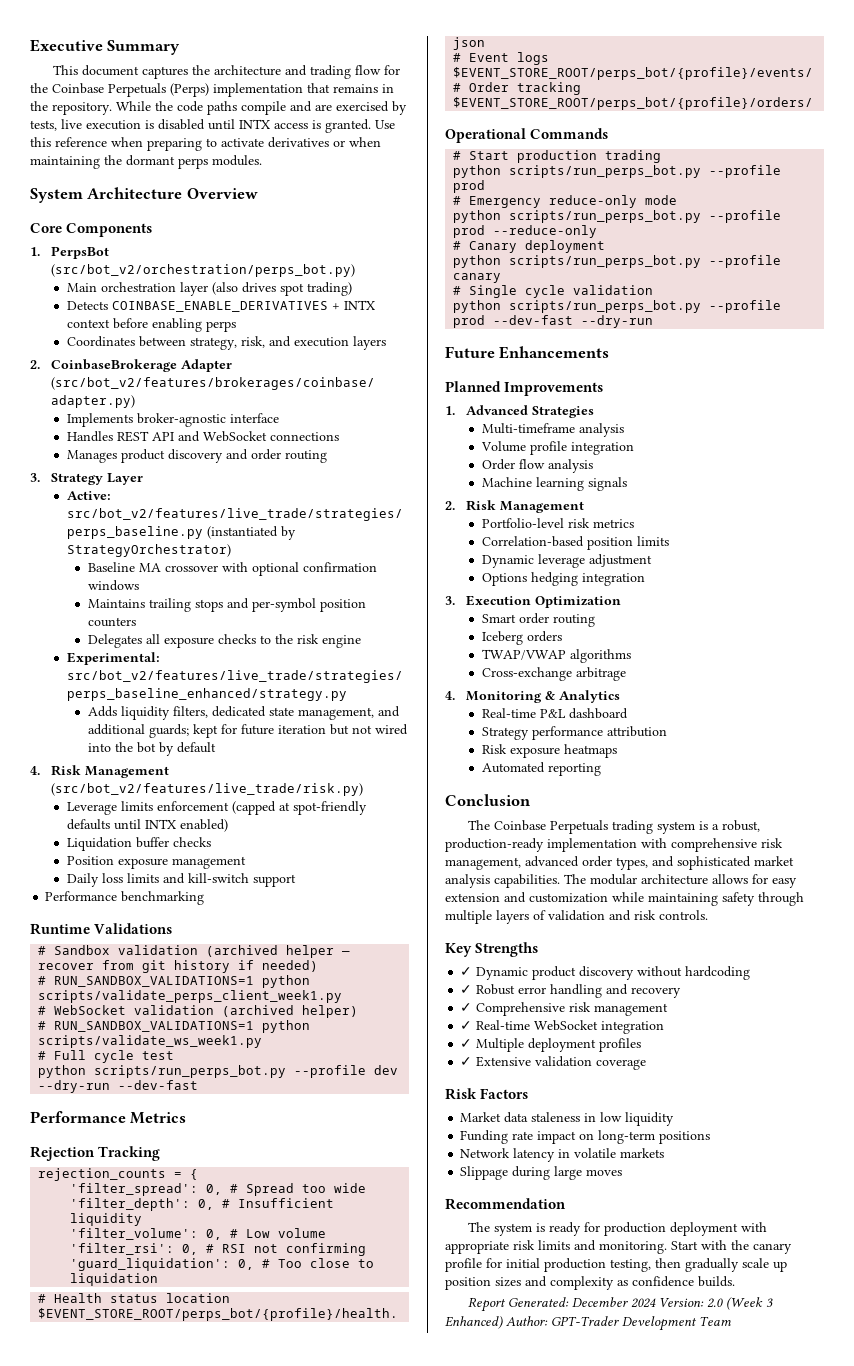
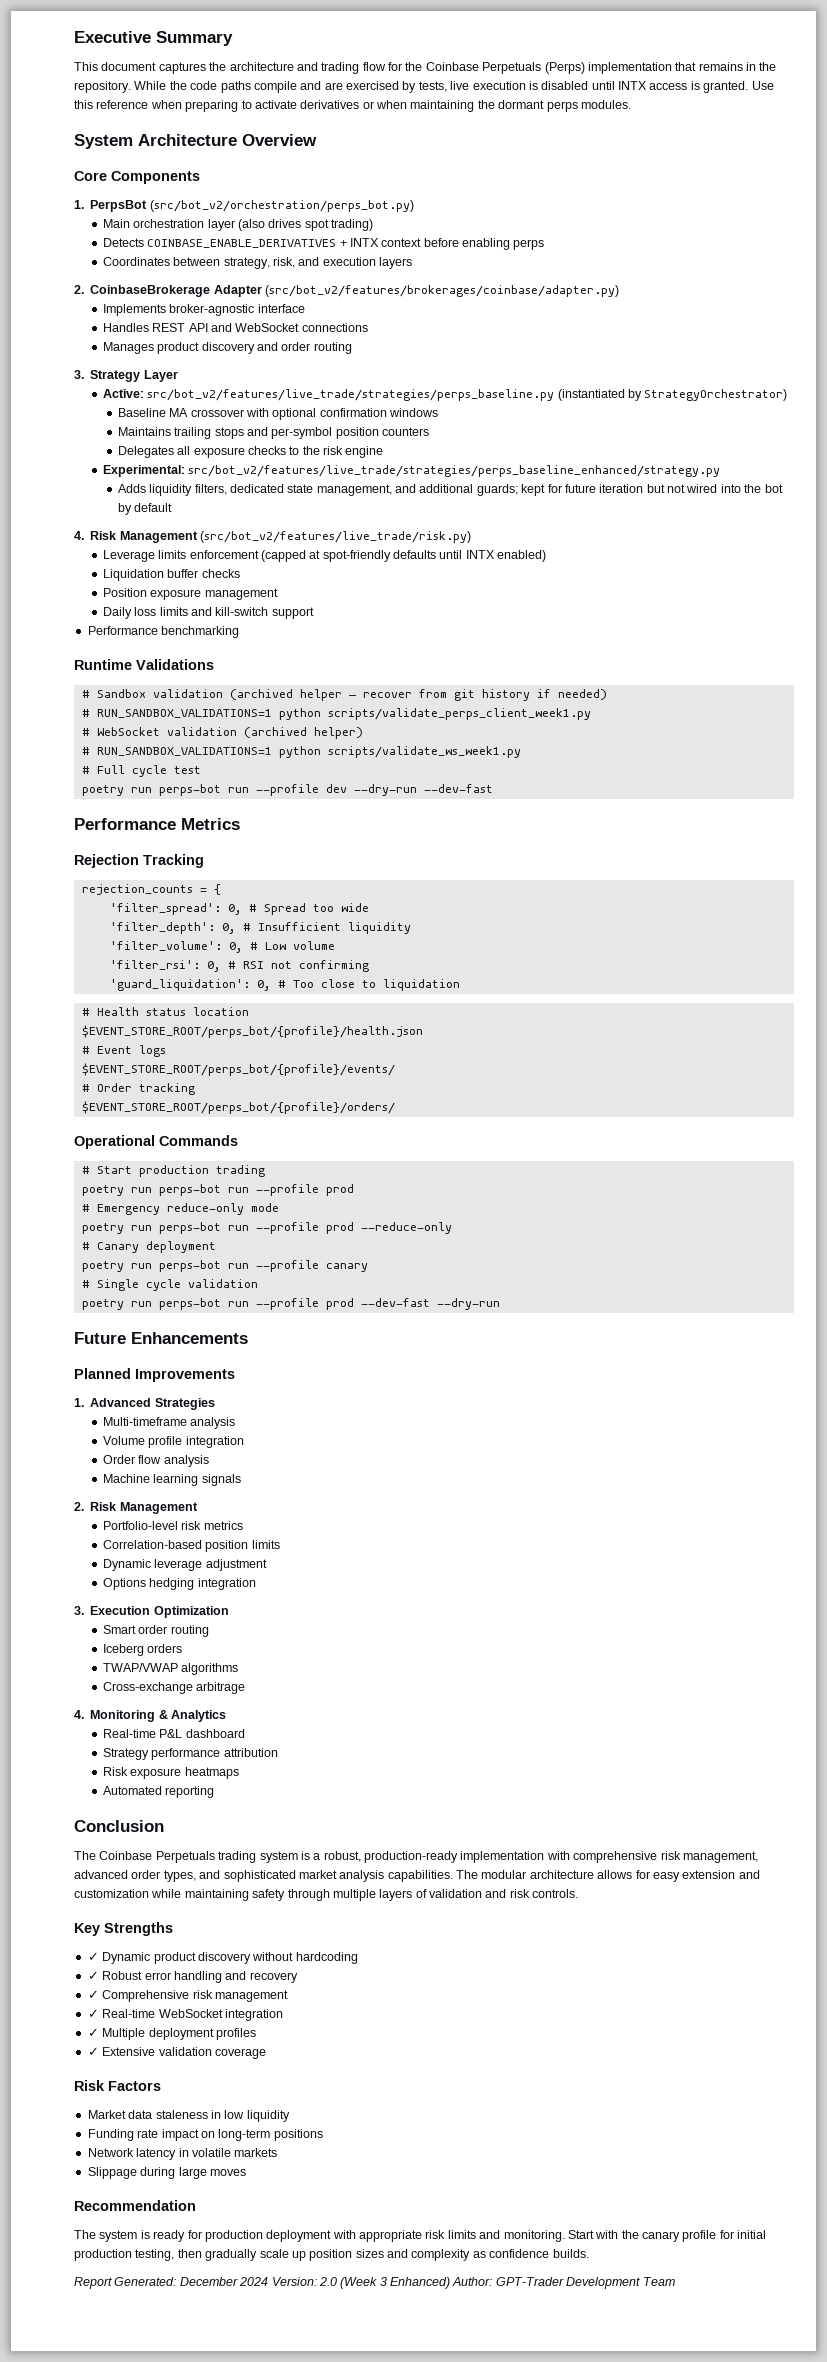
[38,1065,287,1078] python scripts/run_perps_bot.py -> [81,784,249,796] poetry run perps-bot run
[453,165,702,178] python scripts/run_perps_bot.py -> [81,1184,249,1196] poetry run perps-bot run
[453,210,702,223] python scripts/run_perps_bot.py -> [81,1222,249,1234] poetry run perps-bot run
[453,255,702,268] python scripts/run_perps_bot.py -> [81,1260,249,1272] poetry run perps-bot run
[453,300,702,313] python scripts/run_perps_bot.py -> [81,1298,249,1310] poetry run perps-bot run

